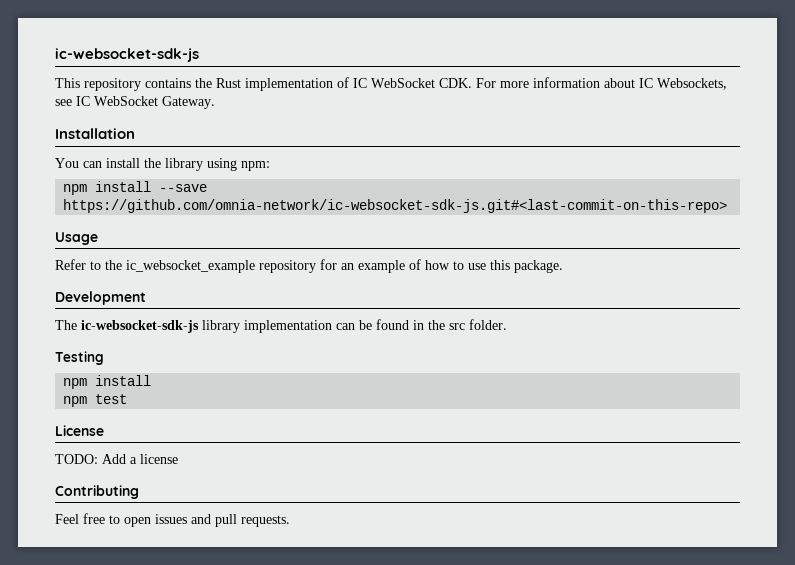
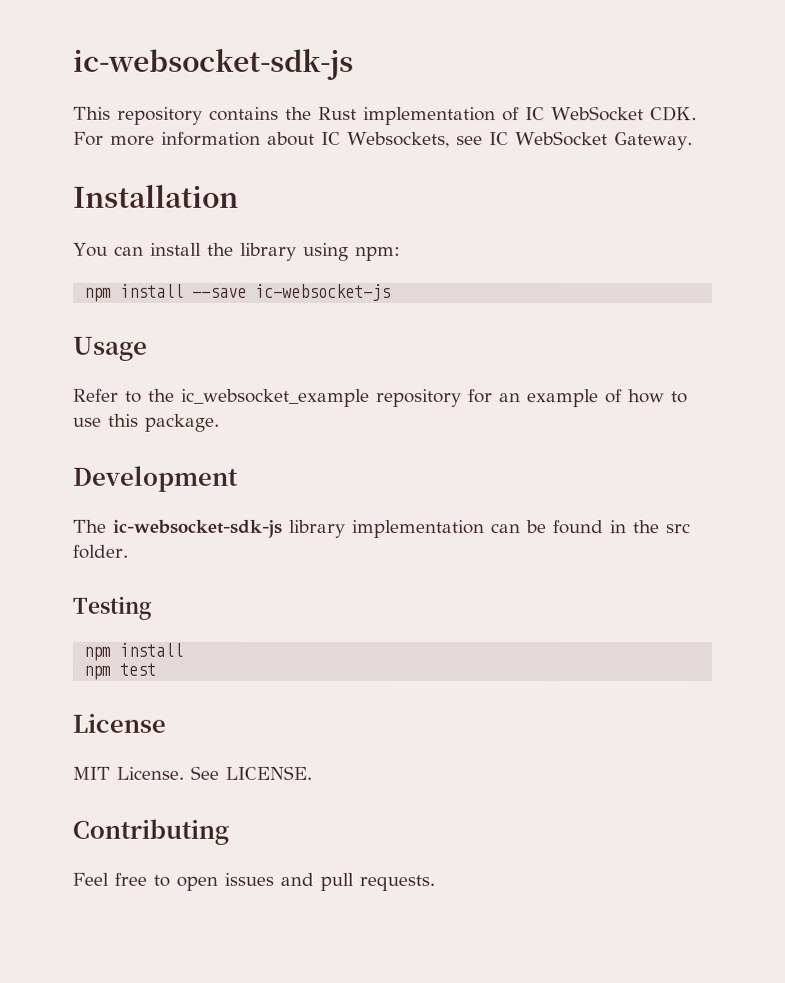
[63,199,728,213] https://github.com/omnia-network/ic-websocket-sdk-js.git#<last-commit-on-this-repo> -> [255,283,392,301] ic-websocket-js
[55,454,178,464] TODO: Add a license -> [72,765,312,780] MIT License. See LICENSE.

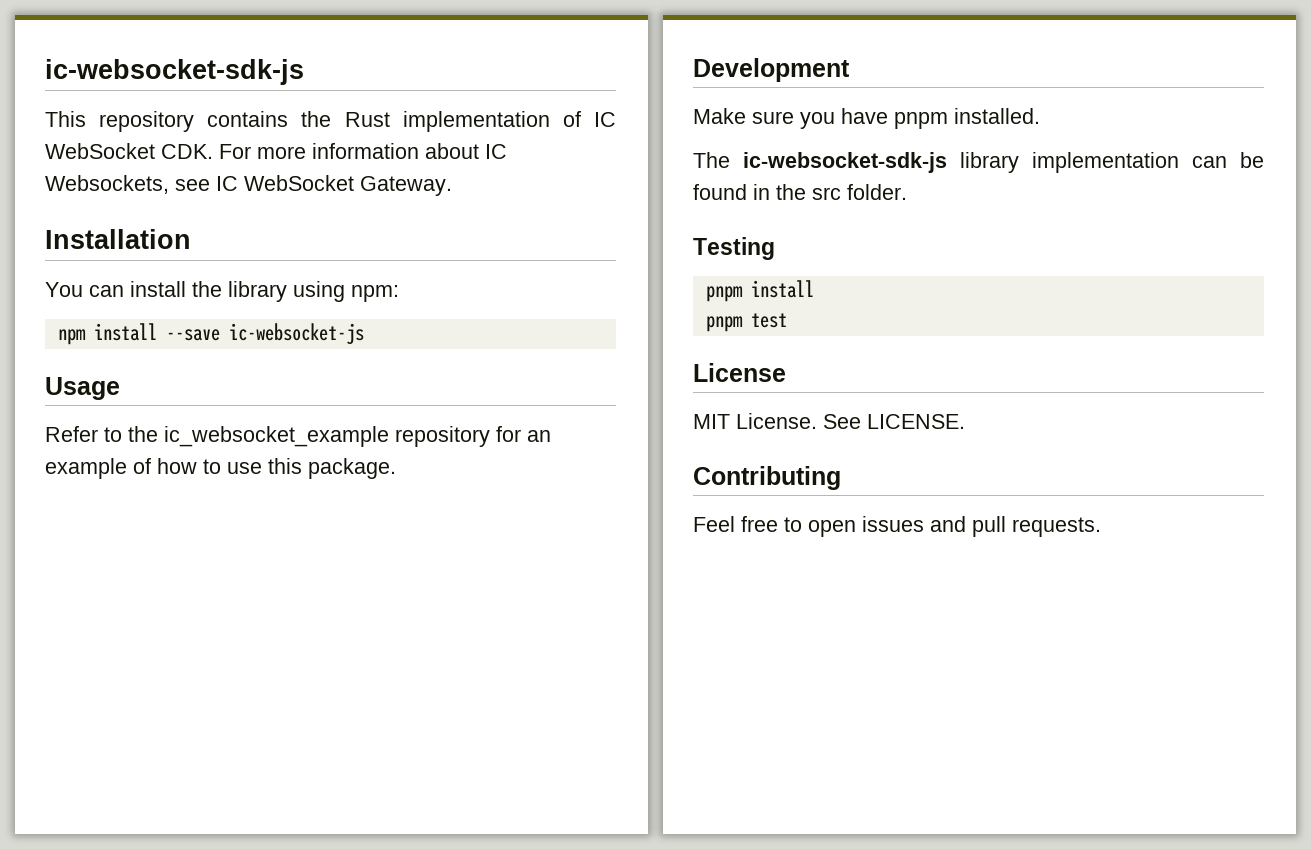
(239, 478) none -> [693,108,1040,129] // Make sure you have pnpm installed.
[83,646,112,661] npm -> [705,286,743,302] pnpm
[83,665,112,680] npm -> [705,316,743,332] pnpm

